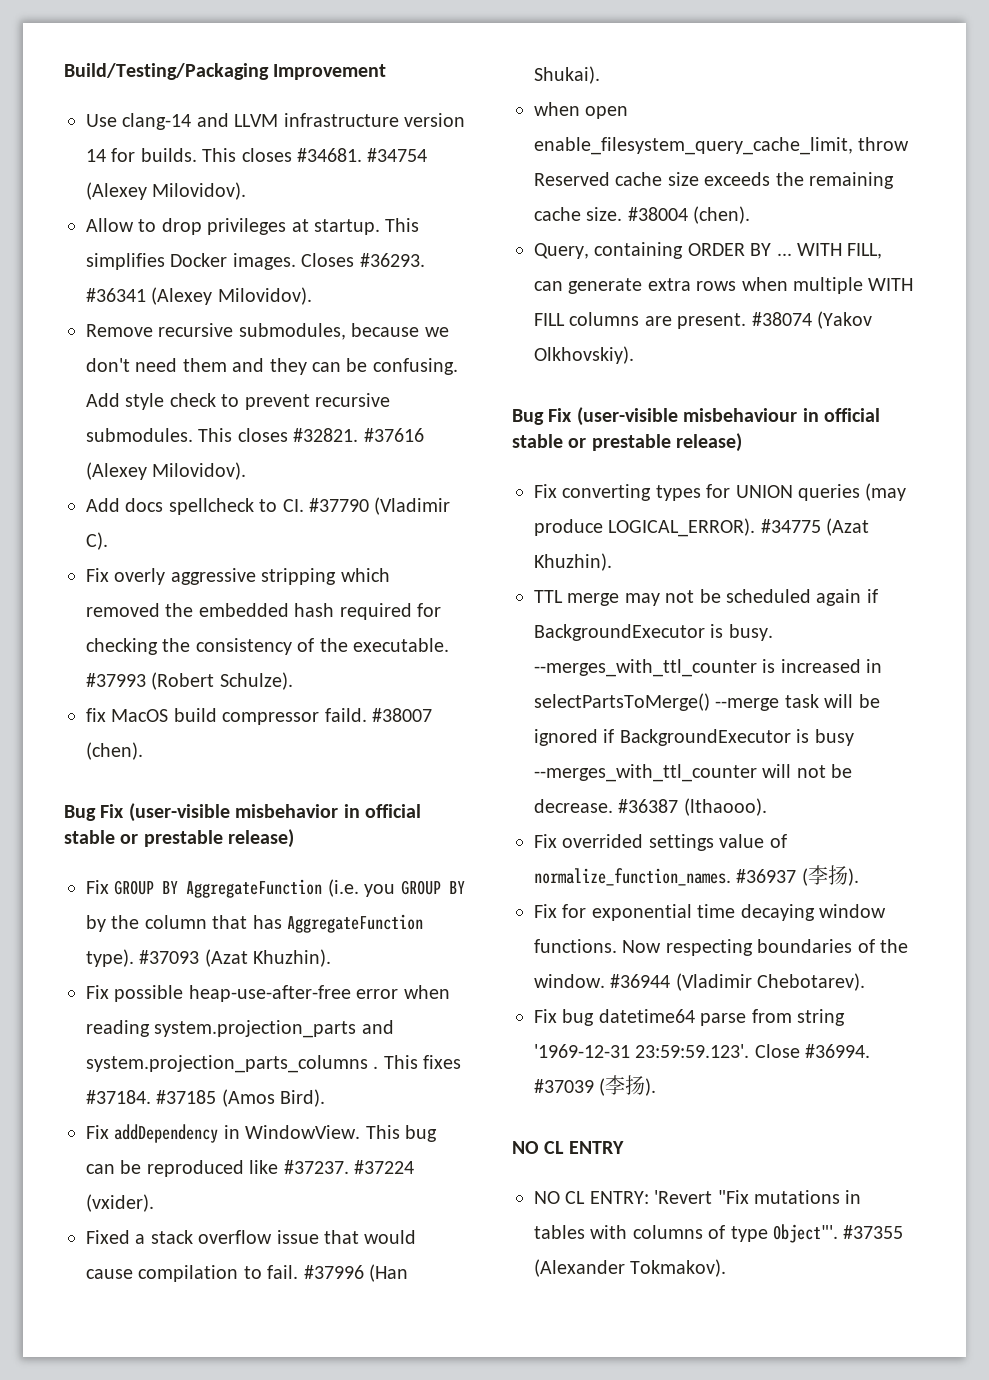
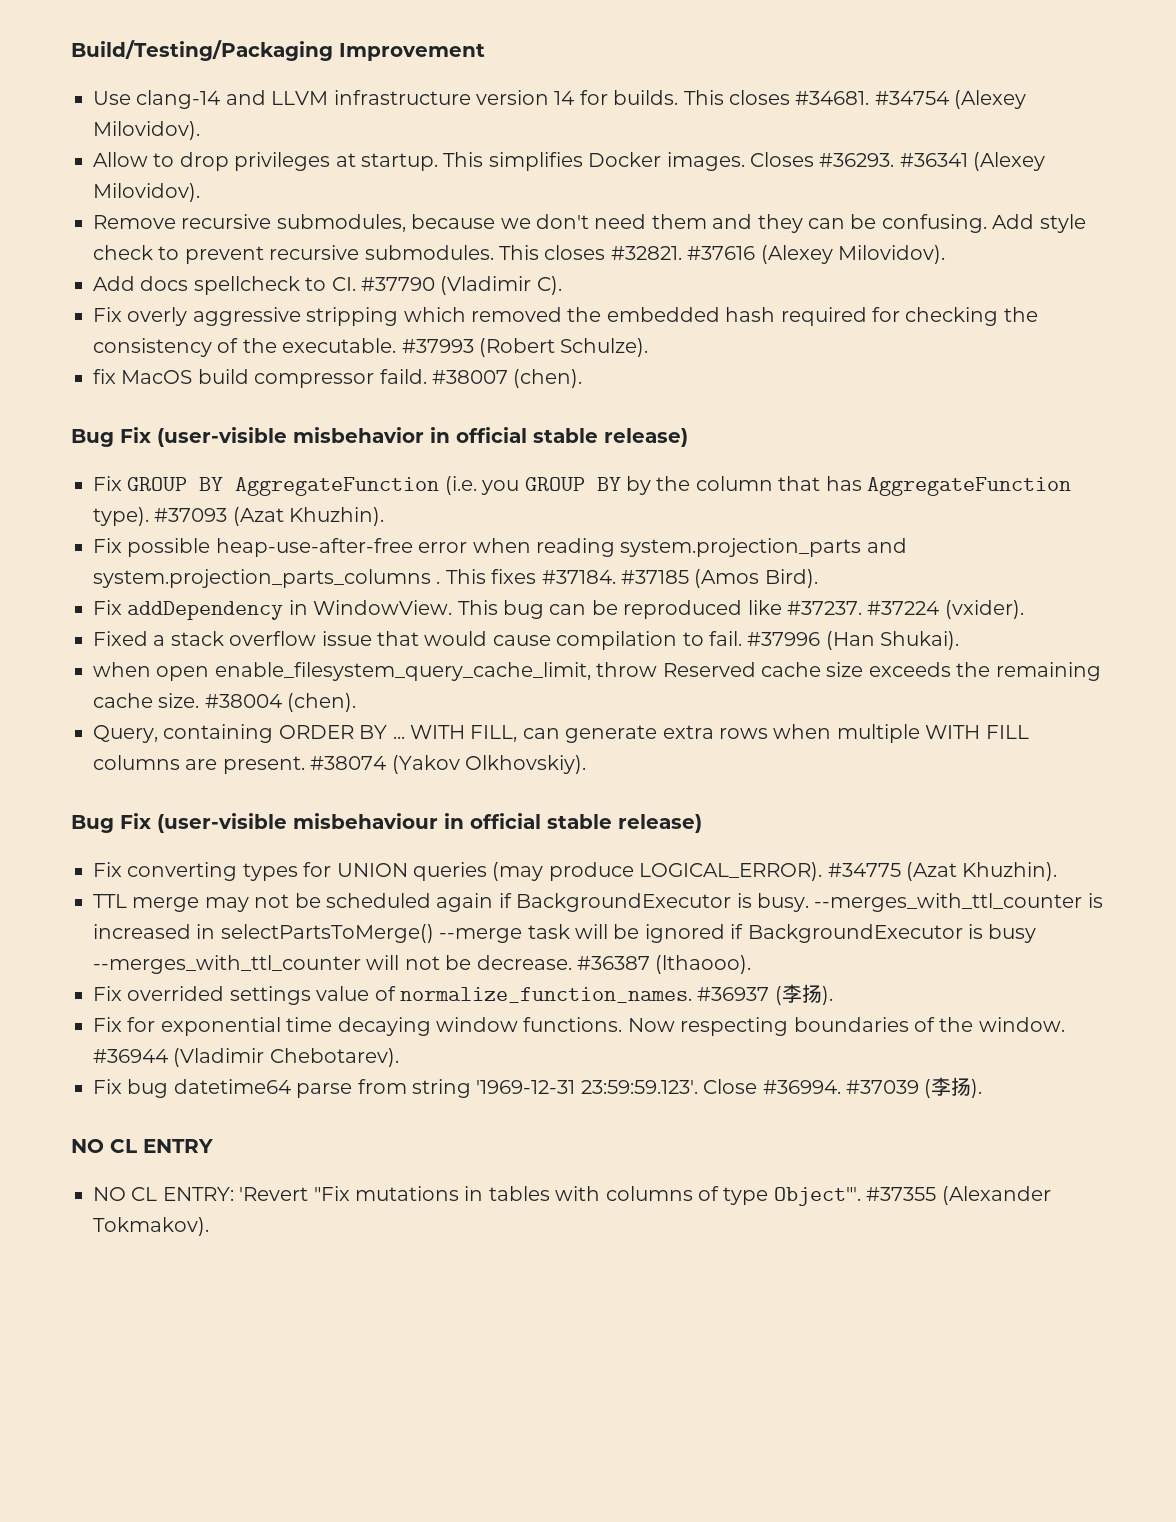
[120,830,223,847] or prestable -> (598, 435) none
[568,434,671,451] or prestable -> (612, 821) none

